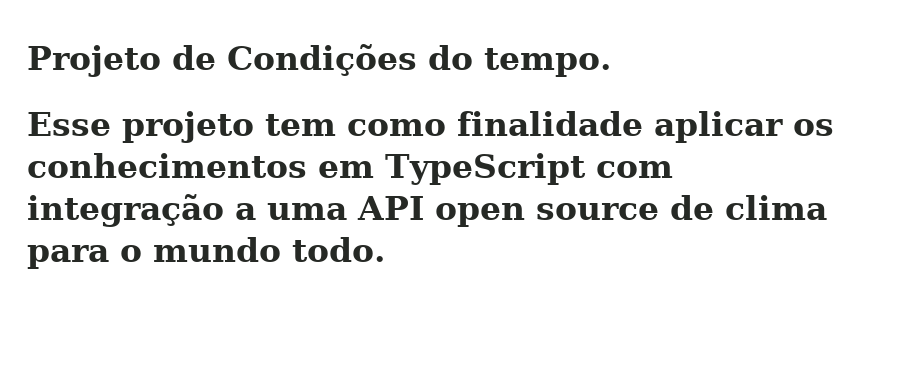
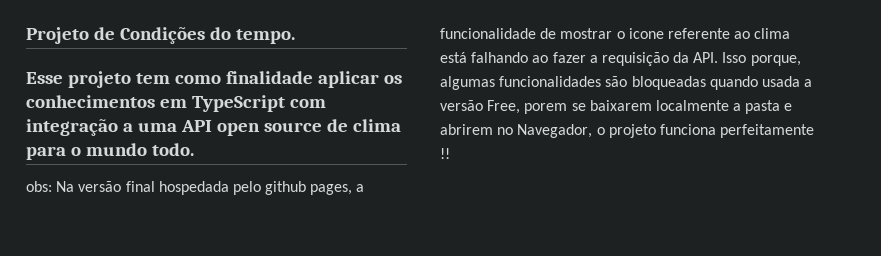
(385, 249) none -> [26,181,365,195] [440,28,791,39] [440,52,801,66] [440,76,813,90] [440,100,793,114] [440,124,815,138] [440,148,450,159] // obs: Na versão final hospedada pelo github pages, a funcionalidade de mostrar o icone referente ao clima está falhando ao fazer a requisição da API. Isso porque, algumas funcionalidades são bloqueadas quando usada a versão Free, porem se baixarem localmente a pasta e abrirem no Navegador, o projeto funciona perfeitamente !!

